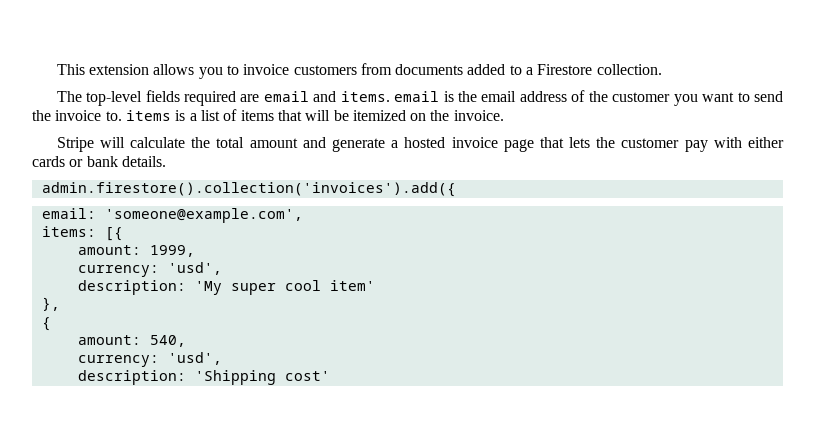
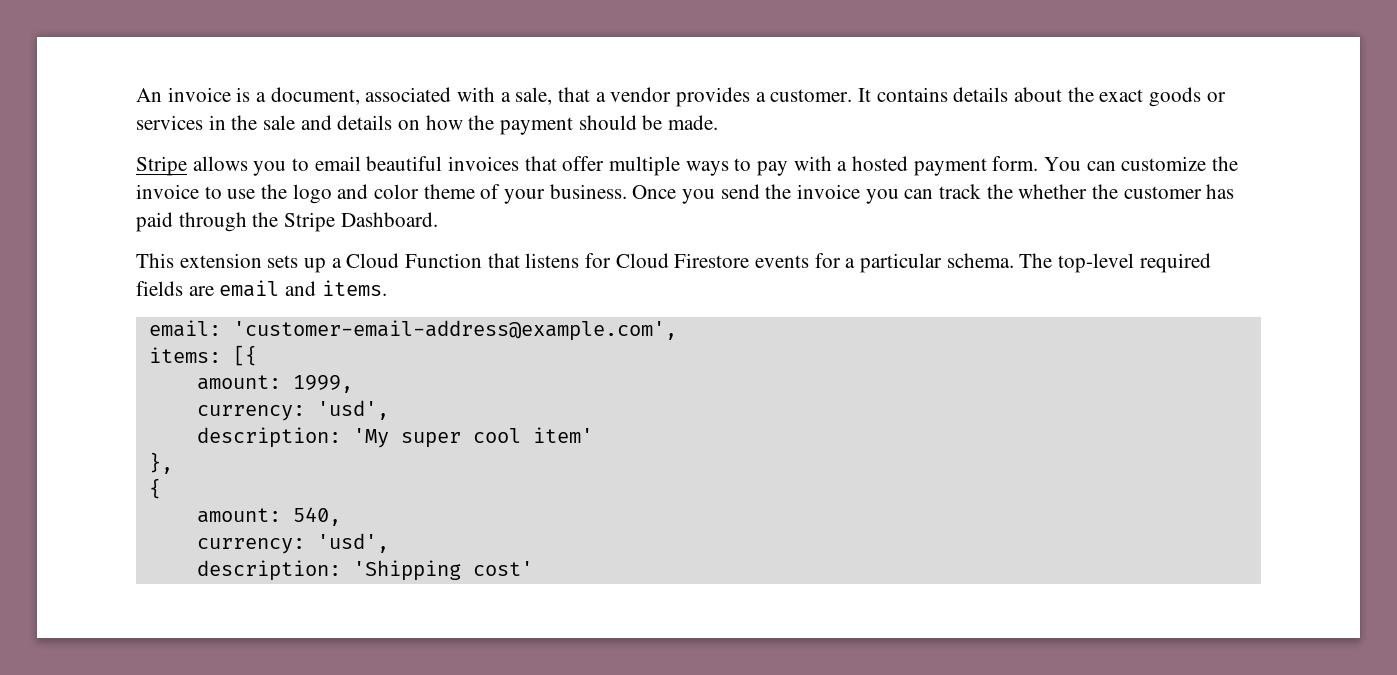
[56,63,662,79] [56,90,783,106] [32,109,504,121] [56,137,784,152] [32,156,166,167] [41,182,456,197] This extension allows you to invoice customers from documents added to a Firestore collection. // The top-level fields required are email and items. email is the email address of the customer you want to send the invoice to. items is a list of items that will be itemized on the invoice. // Stripe will calculate the total amount and generate a hosted invoice page that lets the customer pay with either cards or bank details. // admin.firestore().collection('invoices').add({ -> [136,87,1226,107] [136,115,719,135] [136,156,1239,176] [136,184,1235,204] [136,212,438,232] [136,253,1211,273] [136,280,387,297] An invoice is a document, associated with a sale, that a vendor provides a customer. It contains details about the exact goods or services in the sale and details on how the payment should be made. // Stripe allows you to email beautiful invoices that offer multiple ways to pay with a hosted payment form. You can customize the invoice to use the logo and color theme of your business. Once you send the invoice you can track the whether the customer has paid through the Stripe Dashboard. // This extension sets up a Cloud Function that listens for Cloud Firestore events for a particular schema. The top-level required fields are email and items.
[104,208,303,223] 'someone@example.com', -> [232,320,677,341] 'customer-email-address@example.com',

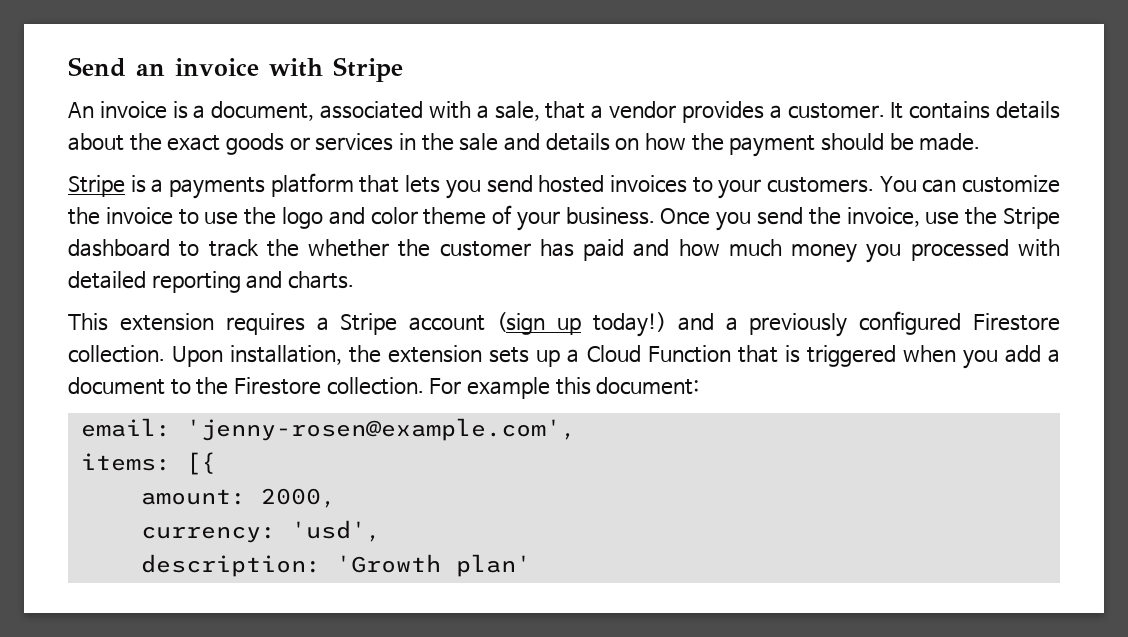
(136, 95) none -> [68,57,403,82] Send an invoice with Stripe //
[192,156,1039,176] allows you to email beautiful invoices that offer multiple ways to pay with a hosted payment form. -> [130,173,874,199] is a payments platform that lets you send hosted invoices to your customers.
[797,184,934,204] invoice you can -> [846,207,1060,229] [68,239,200,257] invoice, use the Stripe dashboard to
[178,212,438,232] [136,253,174,268] through the Stripe Dashboard. // This -> [633,239,1061,263] [68,271,354,293] [68,311,1061,337] [68,345,382,367] and how much money you processed with detailed reporting and charts. // This extension requires a Stripe account (sign up today!) and a previously configured Firestore collection. Upon installation, the
[525,253,1211,273] [136,280,387,297] listens for Cloud Firestore events for a particular schema. The top-level required fields are email and items. -> [784,345,1060,369] [68,377,700,399] is triggered when you add a document to the Firestore collection. For example this document:
[232,320,677,341] 'customer-email-address@example.com', -> [185,418,576,441] 'jenny-rosen@example.com',
[292,375,353,393] [196,400,389,421] [196,427,593,448] [148,452,173,474] [148,478,161,499] [196,507,341,526] [196,533,389,554] [196,560,533,581] 1999, // currency: 'usd', // description: 'My super cool item' // }, // { // amount: 540, // currency: 'usd', // description: 'Shipping cost' -> [260,488,336,508] [140,520,381,543] [140,554,531,577] 2000, // currency: 'usd', // description: 'Growth plan'

